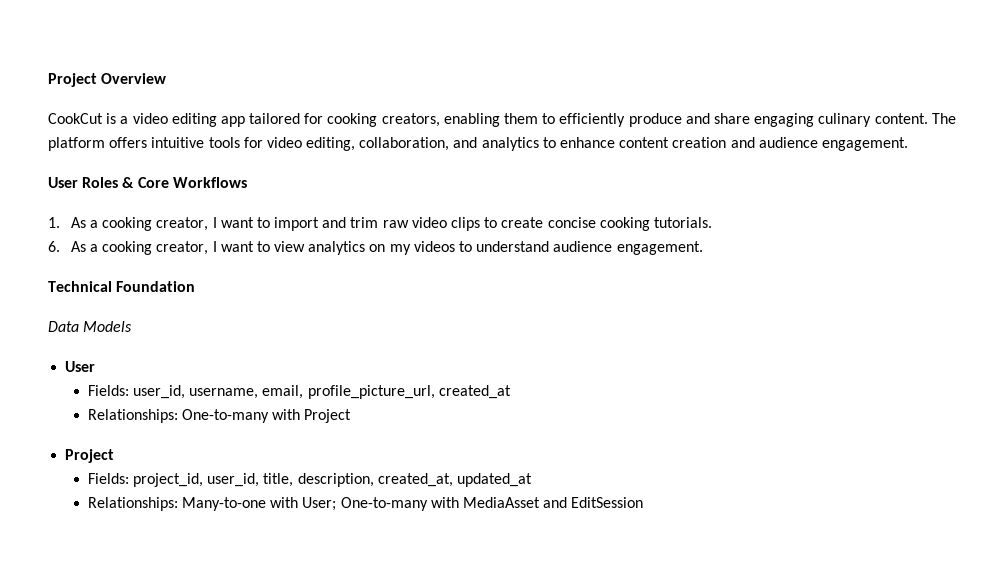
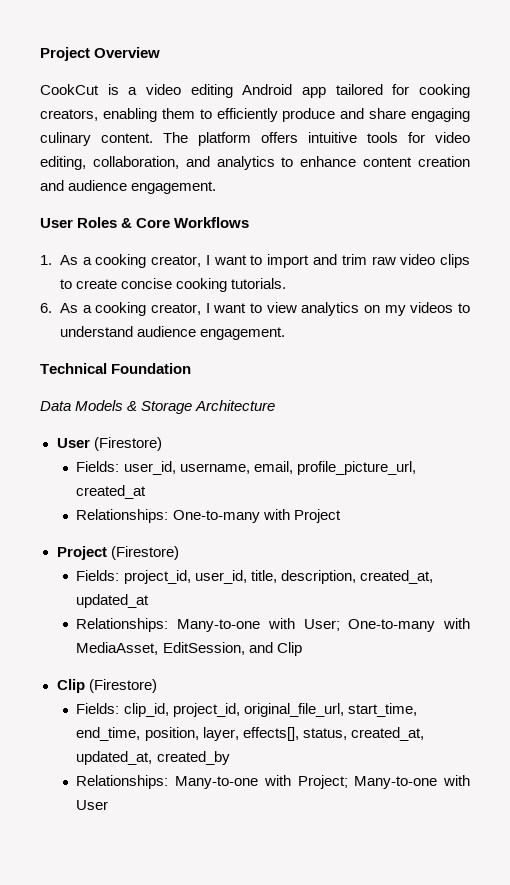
(217, 120) none -> [242,84,293,95] Android
[65,361,96,372] // User -> [127,400,276,414] [56,437,162,451] & Storage Architecture // User (Firestore)
(115, 456) none -> [110,546,179,560] (Firestore)
[462,497,644,508] MediaAsset and EditSession -> [76,642,302,656] [56,679,157,693] [76,703,417,717] [76,727,424,741] [76,751,230,765] [76,775,470,789] [76,800,109,810] MediaAsset, EditSession, and Clip // Clip (Firestore) // Fields: clip_id, project_id, original_file_url, start_time, end_time, position, layer, effects[], status, created_at, updated_at, created_by // Relationships: Many-to-one with Project; Many-to-one with User

